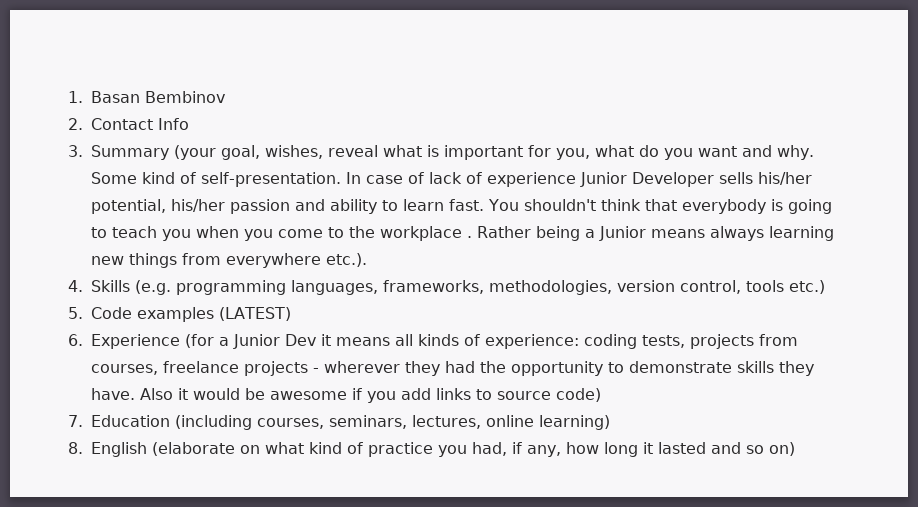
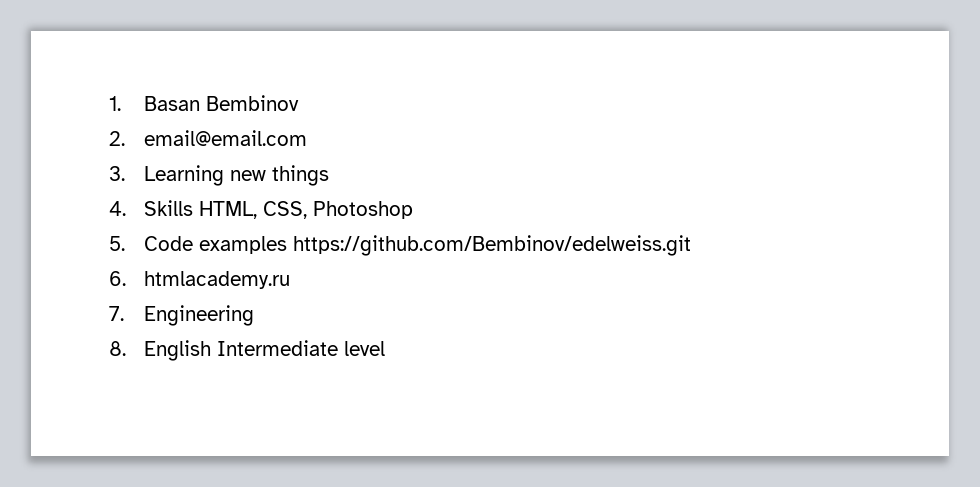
[91,118,189,130] Contact Info -> [144,130,308,146] email@email.com
[91,145,814,160] [91,172,812,187] [91,199,832,214] [91,226,834,241] Summary (your goal, wishes, reveal what is important for you, what do you want and why. Some kind of self-presentation. In case of lack of experience Junior Developer sells his/her potential, his/her passion and ability to learn fast. You shouldn't think that everybody is going to teach you when you come to the workplace . Rather being a Junior means always learning -> [144,165,225,186] Learning
[182,253,367,268] from everywhere etc.). -> (330, 175) none
[135,280,825,295] (e.g. programming languages, frameworks, methodologies, version control, tools etc.) -> [199,201,414,219] HTML, CSS, Photoshop
[219,307,291,321] (LATEST) -> [293,235,692,256] https://github.com/Bembinov/edelweiss.git
[91,334,798,349] [91,361,814,376] [91,388,601,403] [68,415,610,430] [68,442,795,457] Experience (for a Junior Dev it means all kinds of experience: coding tests, projects from courses, freelance projects - wherever they had the opportunity to demonstrate skills they have. Also it would be awesome if you add links to source code) // 7. Education (including courses, seminars, lectures, online learning) // 8. English (elaborate on what kind of practice you had, if any, how long it lasted and so on) -> [144,271,291,289] [109,305,255,326] [109,340,386,361] htmlacademy.ru // 7. Engineering // 8. English Intermediate level

